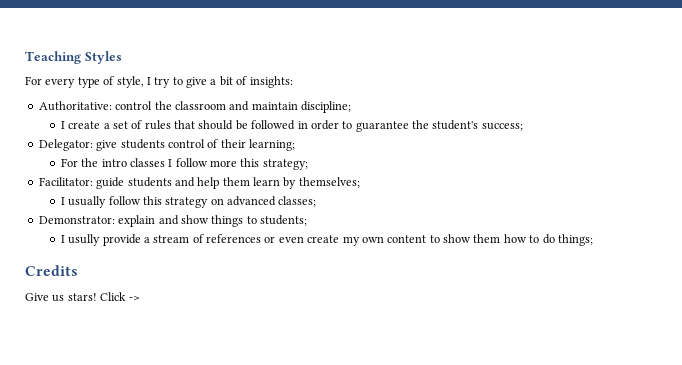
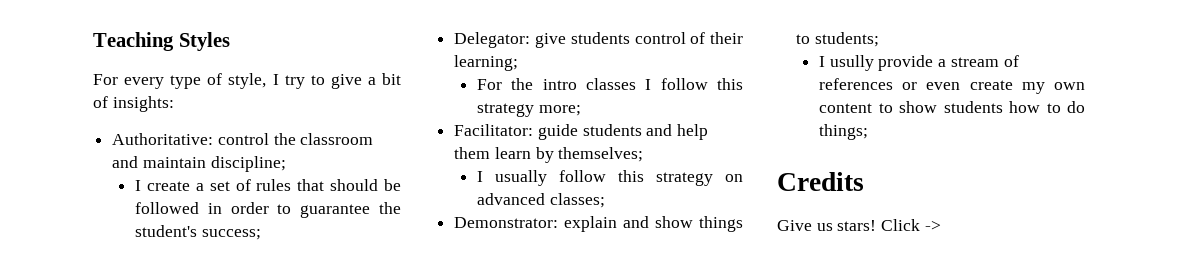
[210,158,308,170] more this strategy; -> [717,78,743,90] [477,103,581,117] this strategy more;
[473,234,501,243] them -> [943,101,1003,113] students

